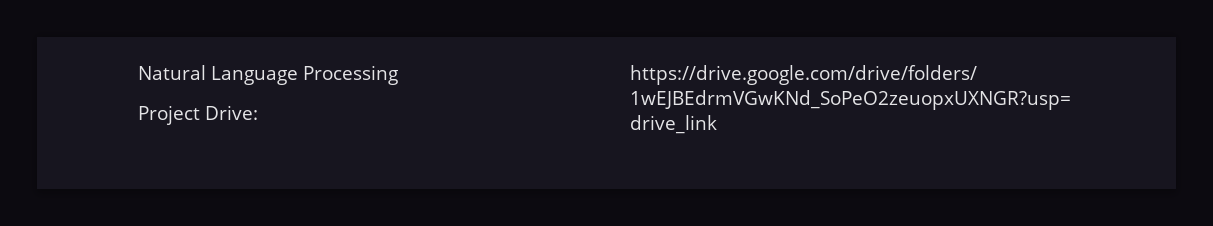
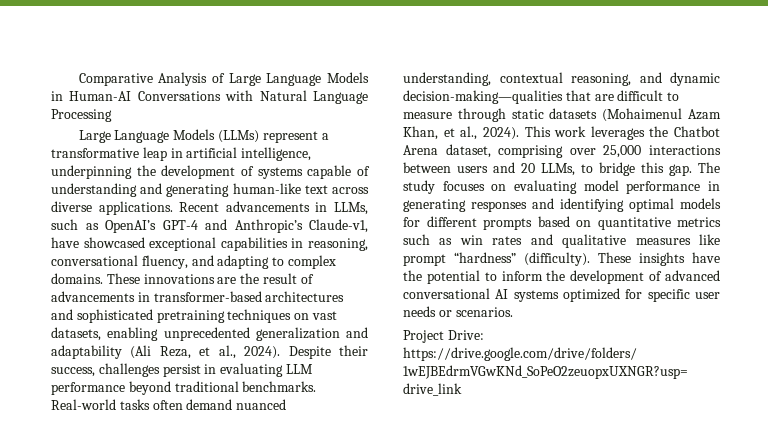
[138,65,398,85] Natural Language Processing -> [78,72,369,86] [51,90,368,104] [51,109,112,122] [78,129,329,143] [51,147,312,161] [51,165,370,179] [51,183,370,197] [51,201,369,215] [51,219,368,233] [51,237,368,251] [51,255,336,269] [51,273,314,284] [51,291,345,302] [51,309,337,323] [51,327,368,341] [51,345,368,359] [51,363,313,377] [51,381,317,395] [51,399,287,410] [403,72,720,86] [403,90,680,104] [403,108,721,122] [403,126,720,140] [403,144,721,158] [403,162,720,176] [403,180,720,194] [403,198,721,212] [403,216,721,230] [403,234,720,248] [403,252,720,266] [403,270,720,284] [403,288,720,302] [403,306,513,317] Comparative Analysis of Large Language Models in Human-AI Conversations with Natural Language Processing // Large Language Models (LLMs) represent a transformative leap in artificial intelligence, underpinning the development of systems capable of understanding and generating human-like text across diverse applications. Recent advancements in LLMs, such as OpenAI’s GPT-4 and Anthropic’s Claude-v1, have showcased exceptional capabilities in reasoning, conversational fluency, and adapting to complex domains. These innovations are the result of advancements in transformer-based architectures and sophisticated pretraining techniques on vast datasets, enabling unprecedented generalization and adaptability (Ali Reza, et al., 2024). Despite their success, challenges persist in evaluating LLM performance beyond traditional benchmarks. Real-world tasks often demand nuanced understanding, contextual reasoning, and dynamic decision-making—qualities that are difficult to measure through static datasets (Mohaimenul Azam Khan, et al., 2024). This work leverages the Chatbot Arena dataset, comprising over 25,000 interactions between users and 20 LLMs, to bridge this gap. The study focuses on evaluating model performance in generating responses and identifying optimal models for different prompts based on quantitative metrics such as win rates and qualitative measures like prompt “hardness” (difficulty). These insights have the potential to inform the development of advanced conversational AI systems optimized for specific user needs or scenarios.

